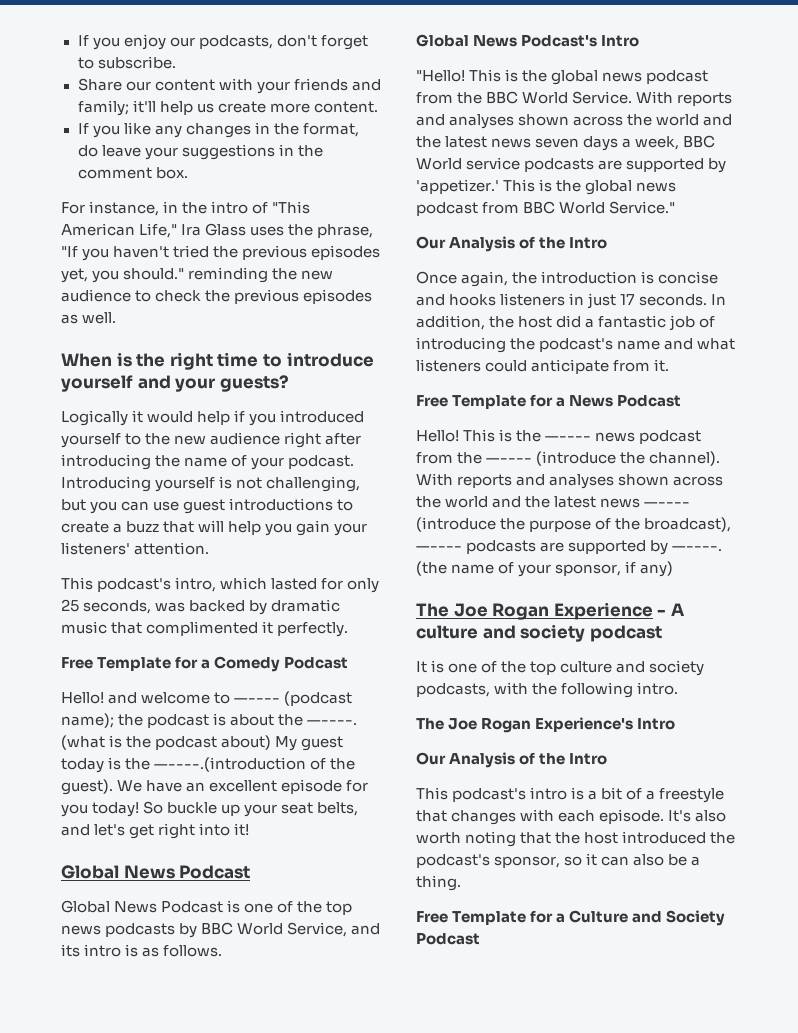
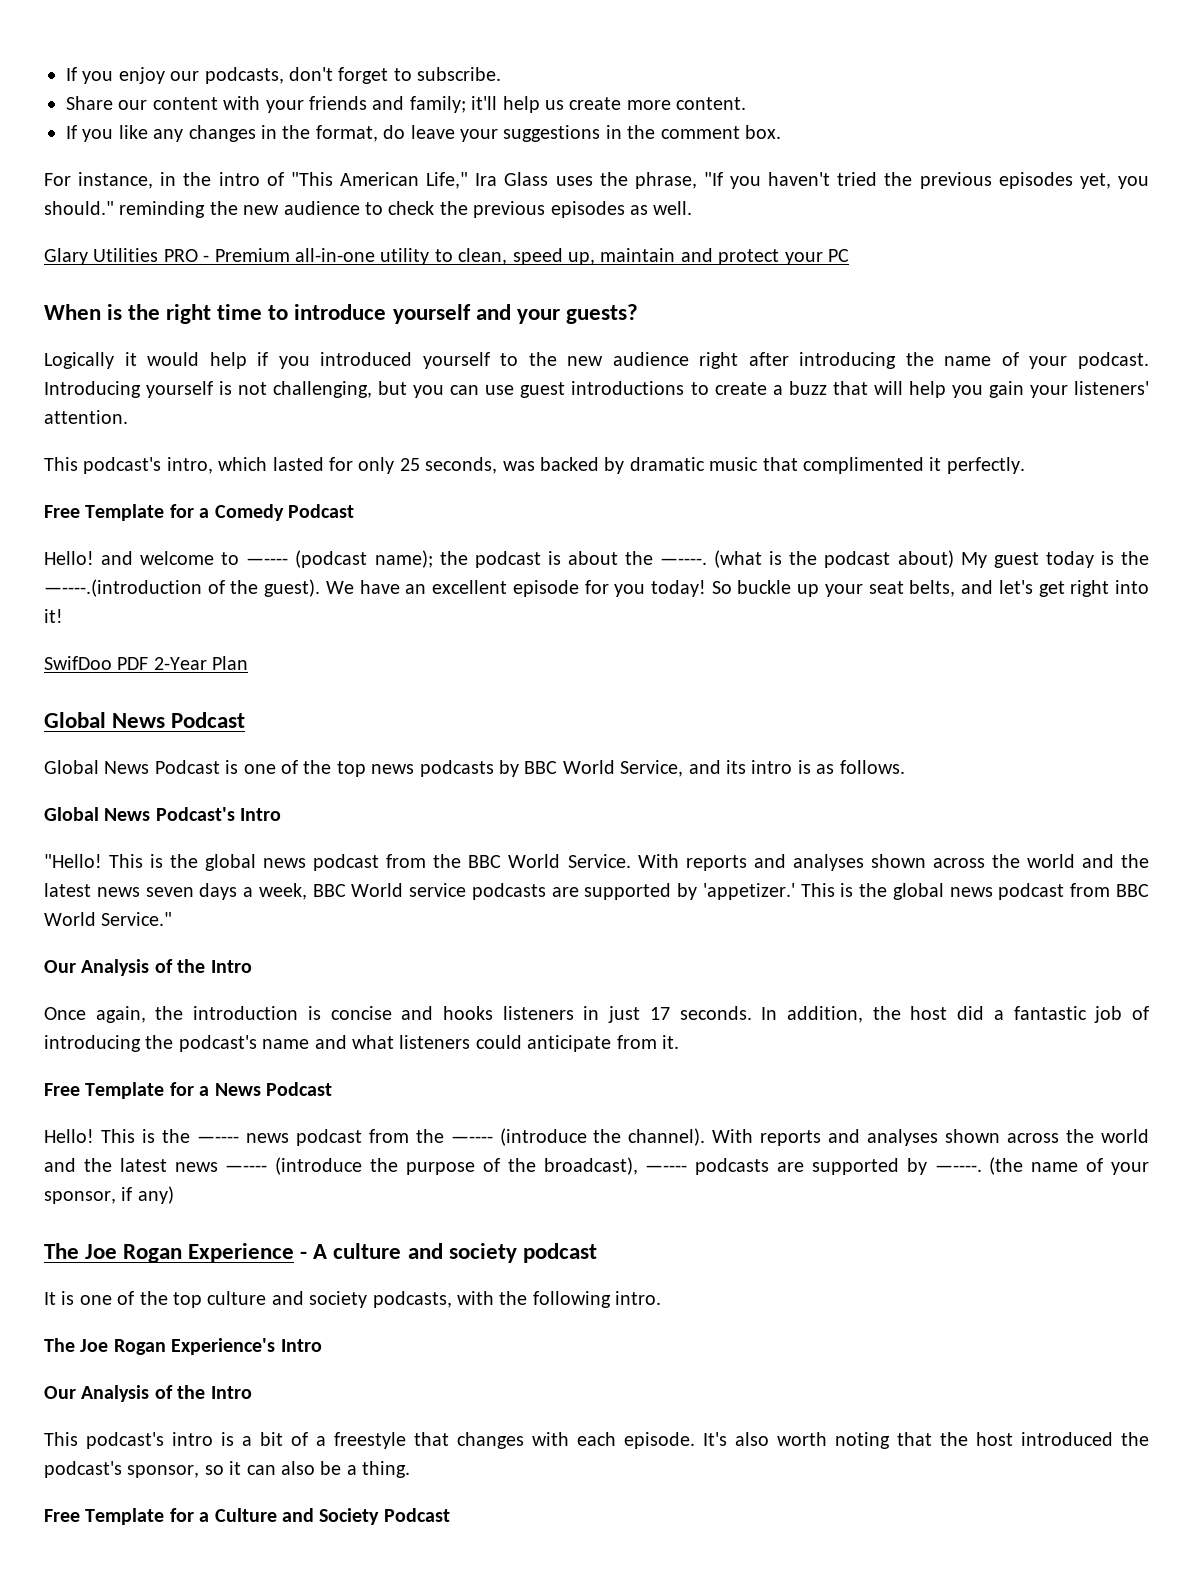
(117, 318) none -> [44,248,849,265] // Glary Utilities PRO - Premium all-in-one utility to clean, speed up, maintain and protect your PC
(250, 829) none -> [44,656,249,670] // SwifDoo PDF 2-Year Plan

